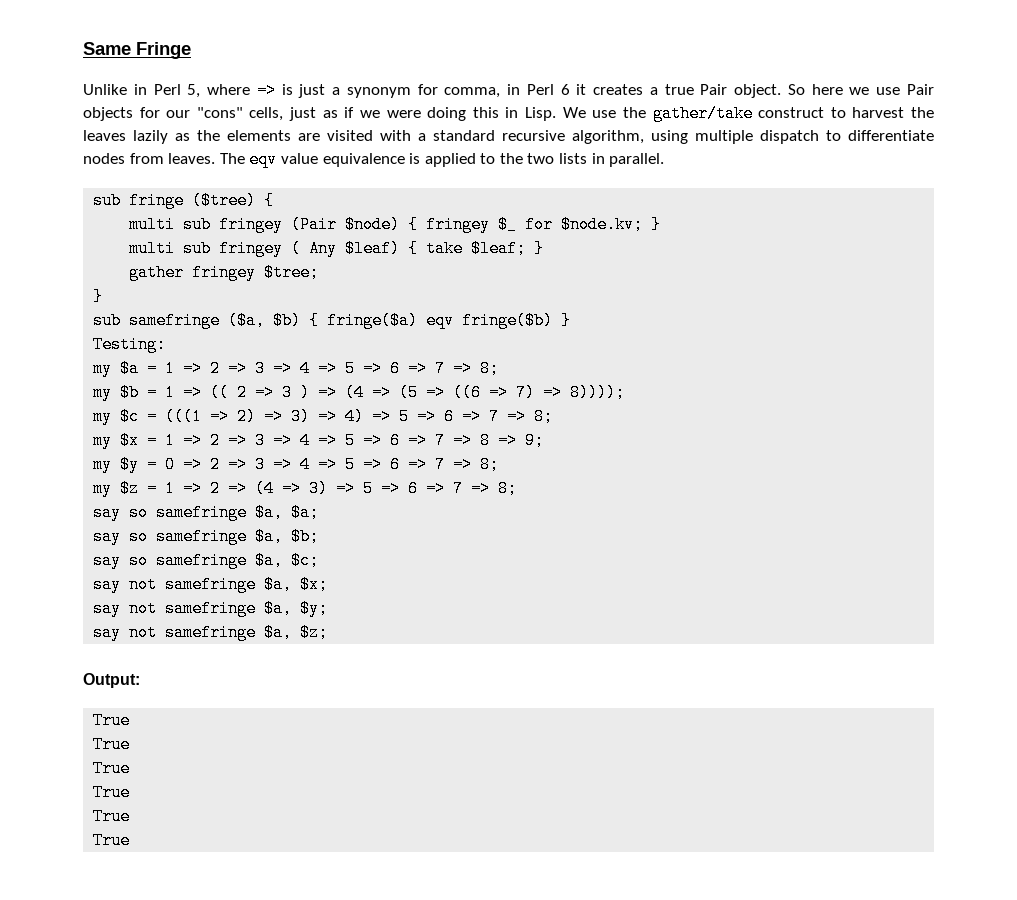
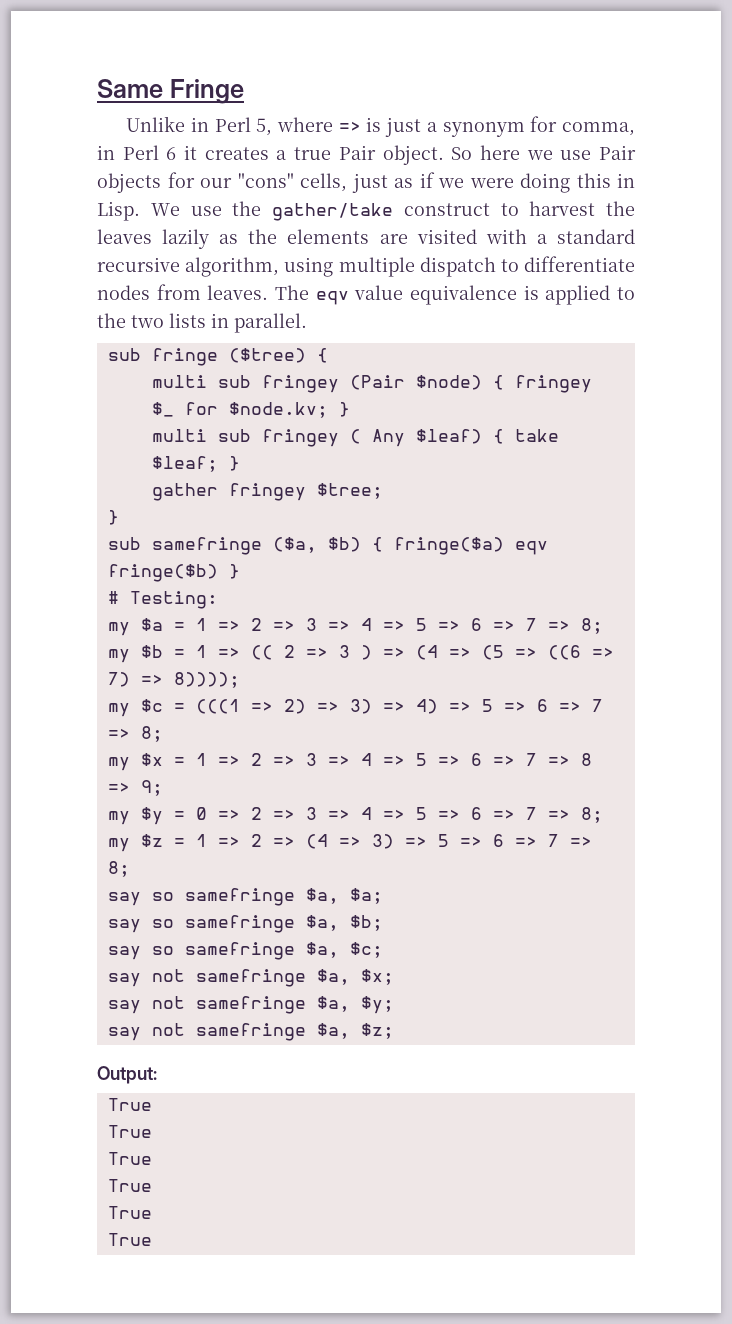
(572, 320) none -> [107,591,119,604] #

